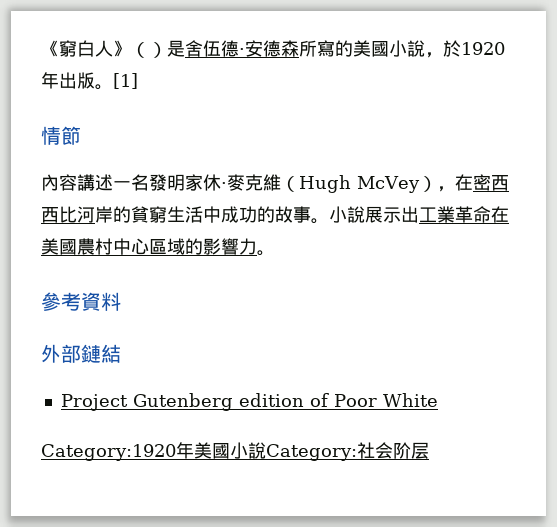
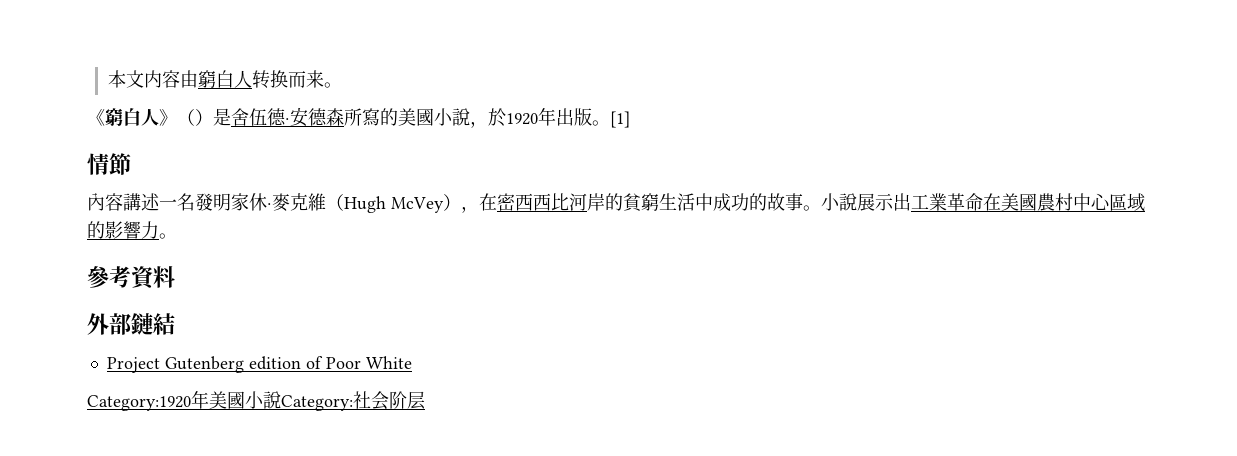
(41, 48) none -> [107,70,342,89] 本文内容由窮白人转换而来。 //

